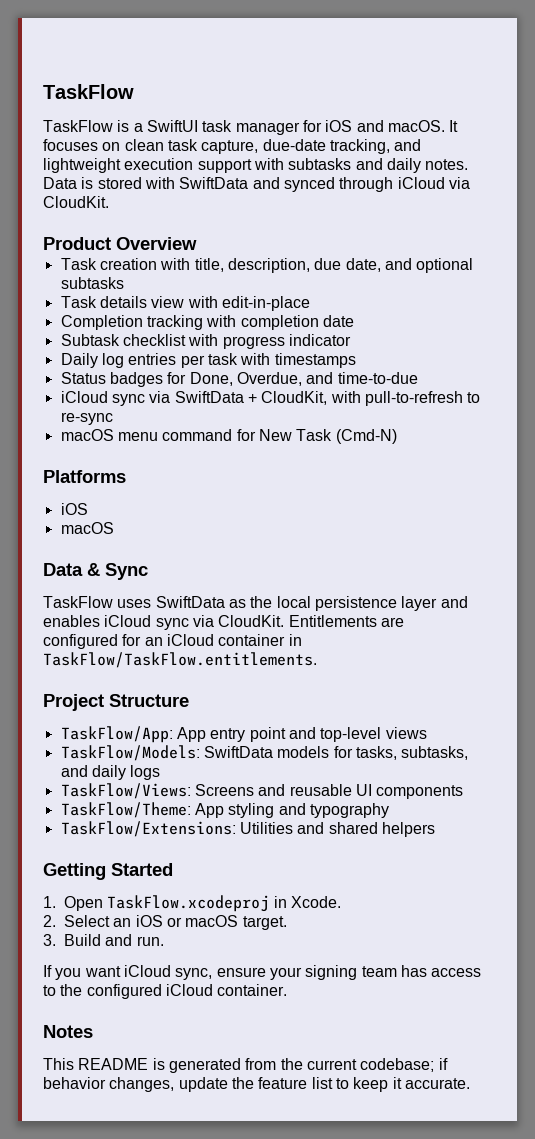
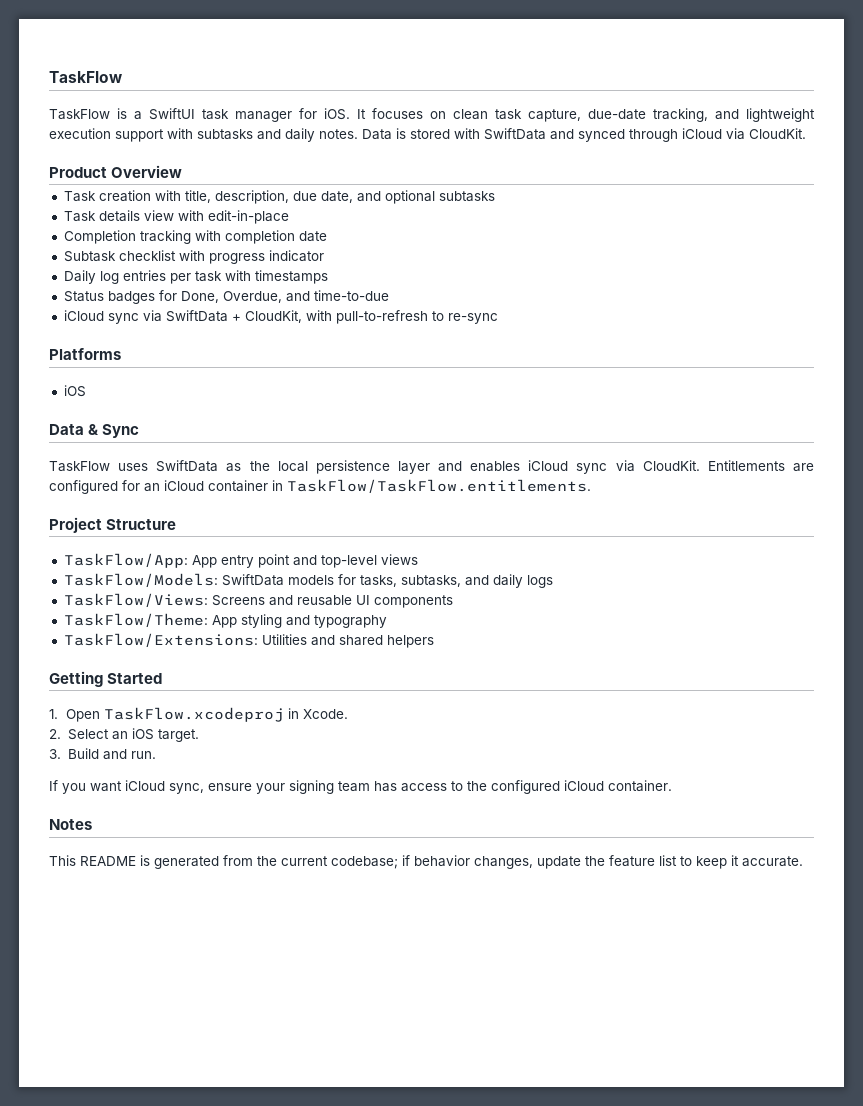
[325,120,445,132] iOS and macOS. -> [324,108,350,120] iOS.
[60,429,397,444] // macOS menu command for New Task (Cmd-N) -> (498, 318) none
[60,522,114,534] // macOS -> (86, 391) none
[166,915,239,927] or macOS -> (154, 734) none

